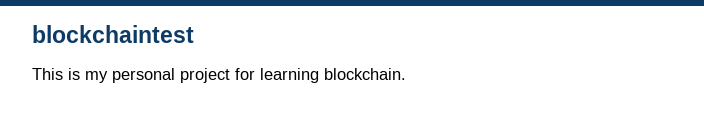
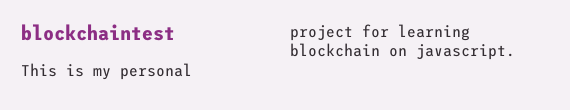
[324,68,406,80] blockchain. -> [290,43,515,60] blockchain on javascript.

